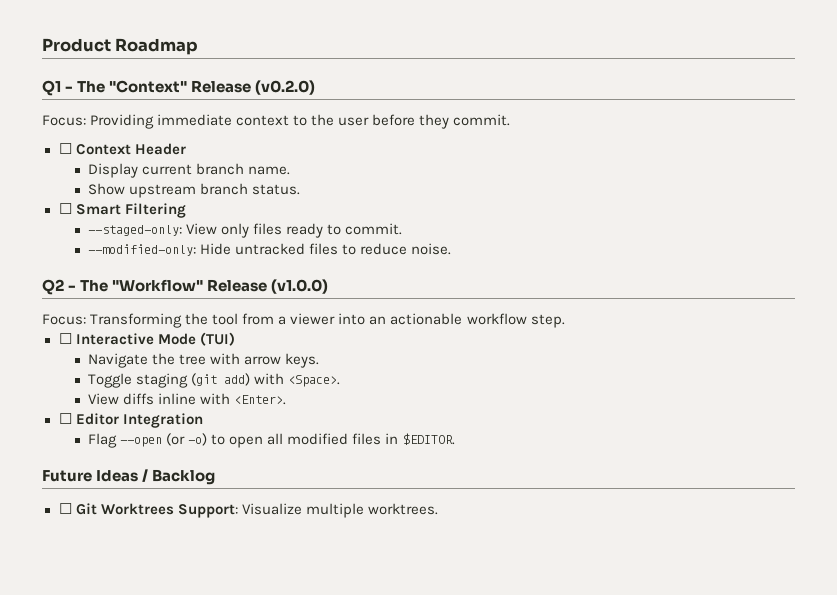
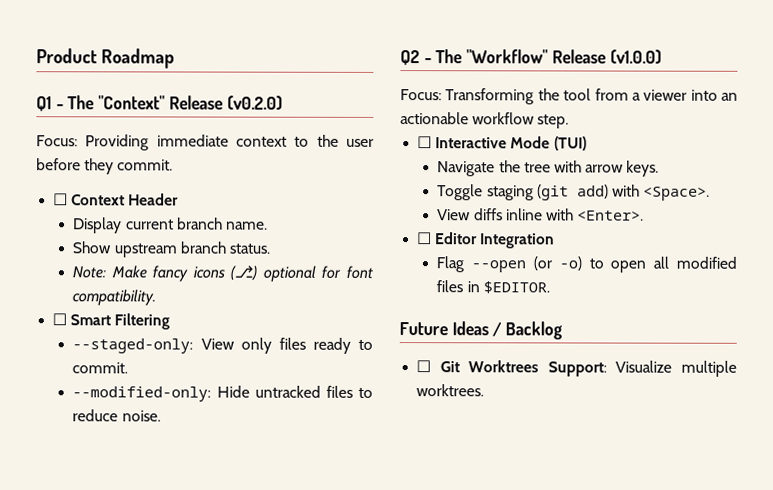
(301, 189) none -> [72,265,373,282] [72,289,157,306] // Note: Make fancy icons (⎇) optional for font compatibility.

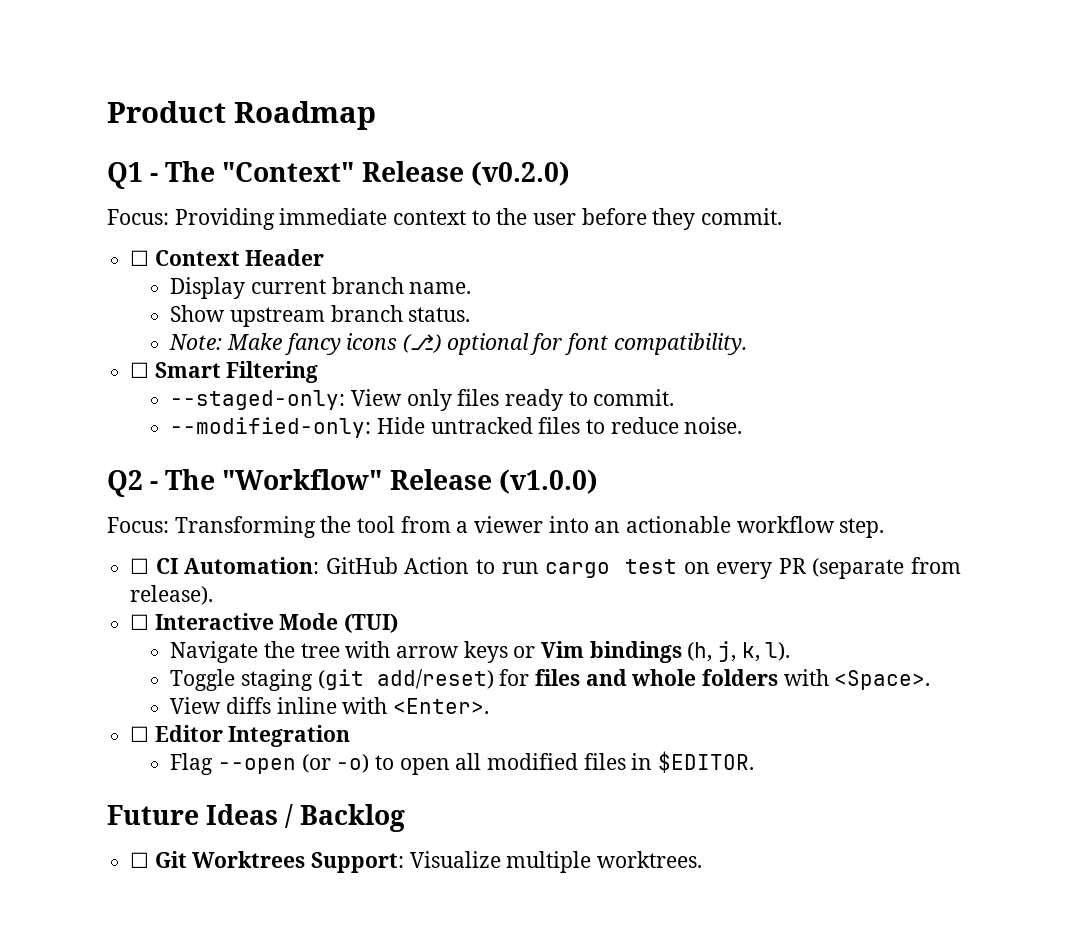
(570, 121) none -> [130,557,962,579] [130,585,214,605] // ☐ CI Automation: GitHub Action to run cargo test on every PR (separate from release).
[626,160,660,177] [437,184,609,201] keys. // Toggle staging (git add) -> [463,641,791,663] [170,669,778,691] keys or Vim bindings (h, j, k, l). // Toggle staging (git add/reset) for files and whole folders

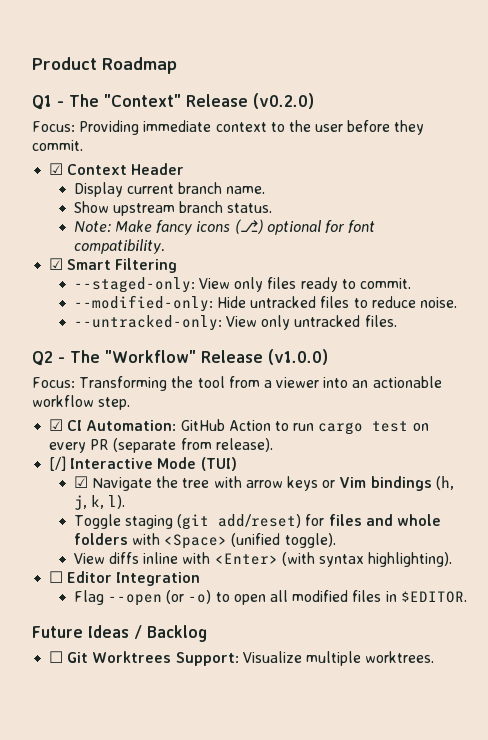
[130,250,150,266] ☐ -> [49,163,64,175] ☑
[130,362,150,378] ☐ -> [49,258,64,270] ☑
(743, 425) none -> [73,315,397,331] // --untracked-only: View only untracked files.
[130,558,150,574] ☐ -> [49,419,64,431] ☑
[130,614,150,630] ☐ -> [49,456,67,471] [/]
(399, 623) none -> [73,476,88,488] ☑
[834,670,931,690] <Space>. -> [164,533,336,549] <Space> (unified toggle).
[392,698,489,714] <Enter>. -> [214,552,453,567] <Enter> (with syntax highlighting).

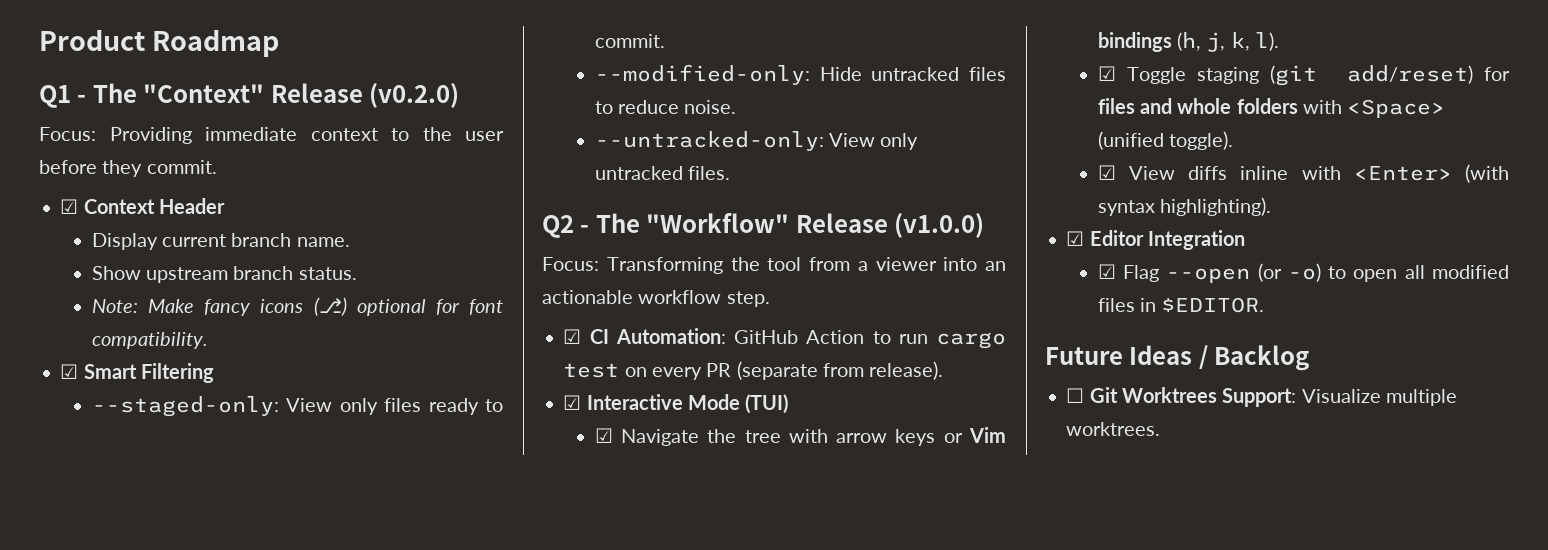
[49,456,67,471] [/] -> [563,395,582,410] ☑
(126, 502) none -> [1097,66,1116,81] ☑
(336, 540) none -> [1097,165,1116,180] ☑
[49,571,64,583] ☐ -> [1066,231,1085,246] ☑
(201, 579) none -> [1097,264,1116,279] ☑

